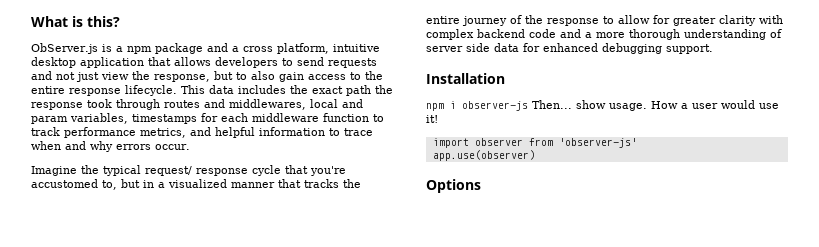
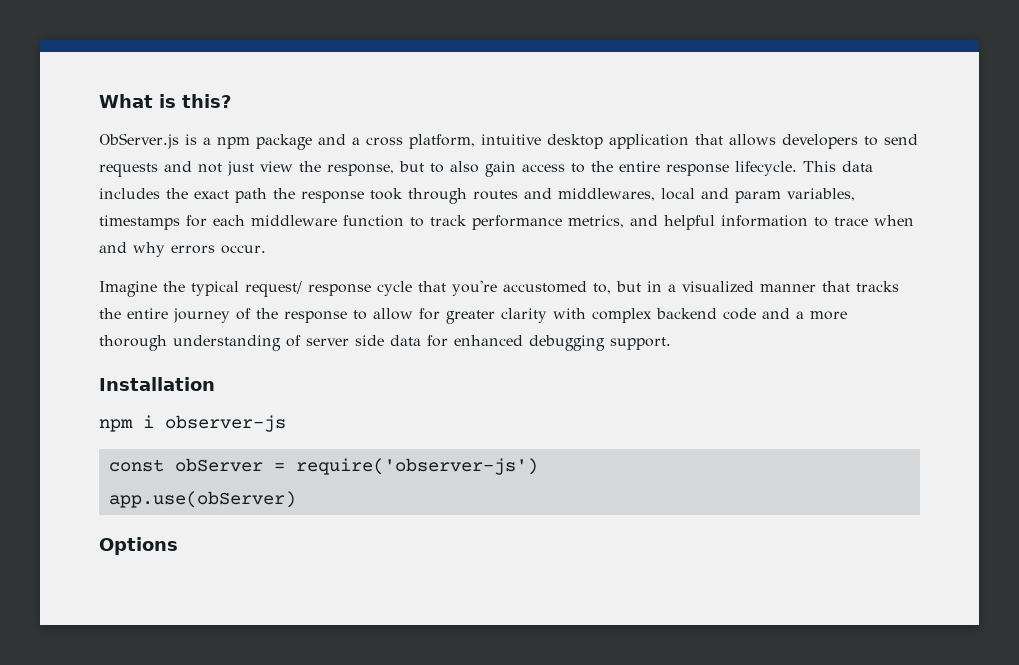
[532,100,779,111] [426,115,438,123] [432,138,637,148] [432,150,535,161] Then... show usage. How a user would use it! // import observer from 'observer-js' // app.use(observer) -> [108,458,538,475] [108,491,296,508] // const obServer = require('observer-js') // app.use(obServer)

